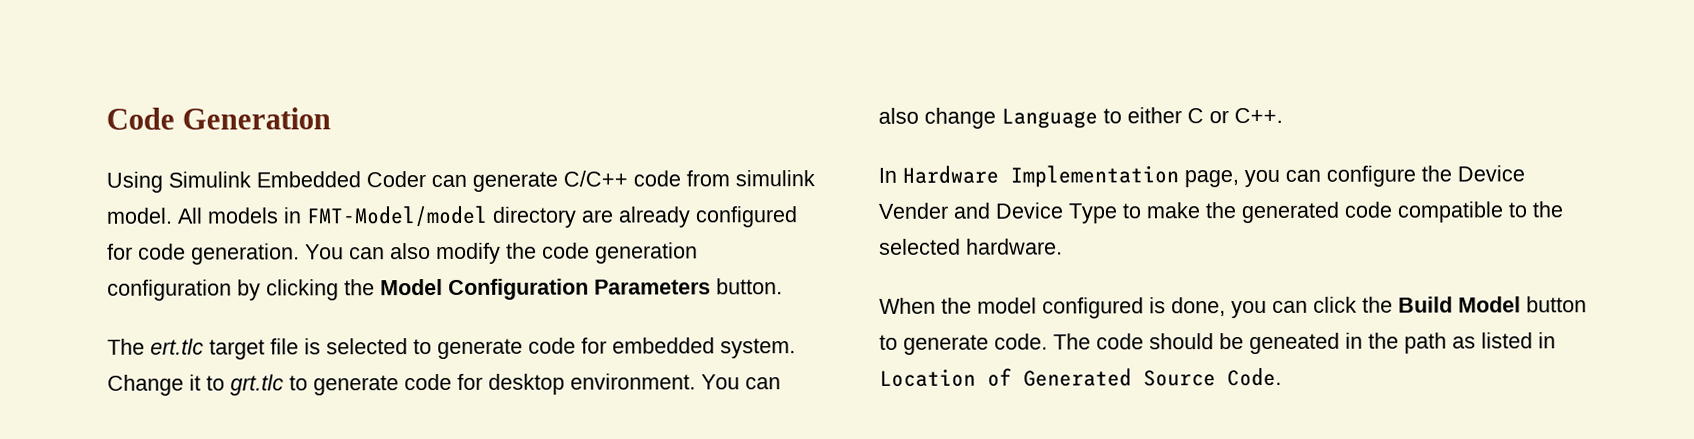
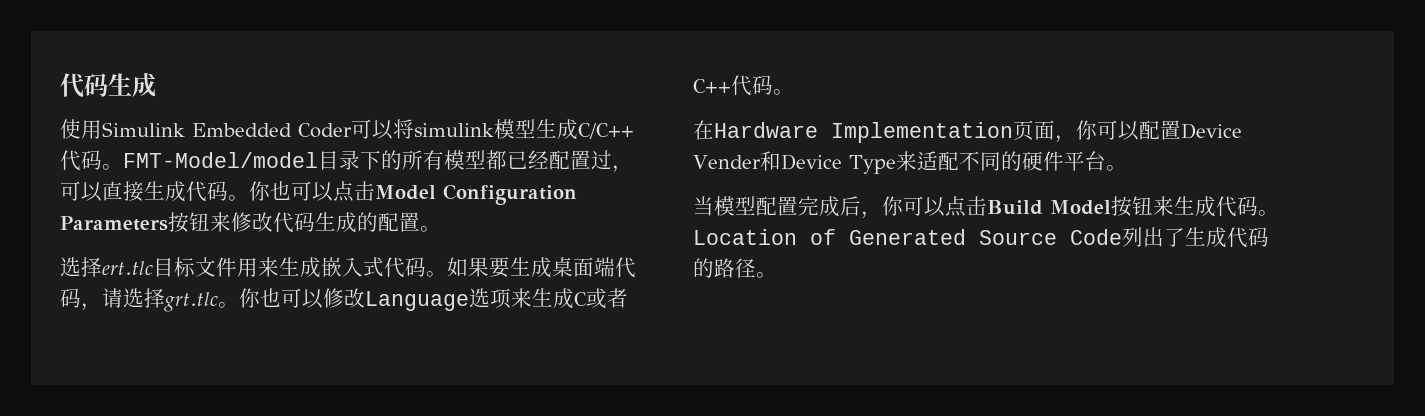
[106,107,332,130] [106,170,815,193] [106,205,798,228] [107,242,698,265] [107,278,783,301] [107,337,796,360] [107,373,781,396] [878,107,1283,129] [878,165,1452,188] Code Generation // Using Simulink Embedded Coder can generate C/C++ code from simulink model. All models in FMT-Model/model directory are already configured for code generation. You can also modify the code generation configuration by clicking the Model Configuration Parameters button. // The ert.tlc target file is selected to generate code for embedded system. Change it to grt.tlc to generate code for desktop environment. You can also change Language to either C or C++. // In Hardware Implementation page, you can configure the -> [60,73,156,98] [60,119,634,140] [60,150,633,173] [60,181,577,205] [60,212,441,233] [60,257,636,278] [60,288,628,312] [693,75,794,96] [693,120,1181,143] 代码生成 // 使用Simulink Embedded Coder可以将simulink模型生成C/C++代码。FMT-Model/model目录下的所有模型都已经配置过，可以直接生成代码。你也可以点击Model Configuration Parameters按钮来修改代码生成的配置。 // 选择ert.tlc目标文件用来生成嵌入式代码。如果要生成桌面端代码，请选择grt.tlc。你也可以修改Language选项来生成C或者C++代码。 // 在Hardware Implementation页面，你可以配置
[953,202,990,219] and -> [759,151,781,171] 和
[1122,201,1563,224] [879,238,1063,255] [879,296,1587,319] [879,332,1556,355] [879,367,1282,387] to make the generated code compatible to the selected hardware. // When the model configured is done, you can click the Build Model button to generate code. The code should be geneated in the path as listed in Location of Generated Source Code. -> [895,151,1127,171] [693,196,1279,219] [693,227,1269,248] [693,258,777,278] 来适配不同的硬件平台。 // 当模型配置完成后，你可以点击Build Model按钮来生成代码。Location of Generated Source Code列出了生成代码的路径。

